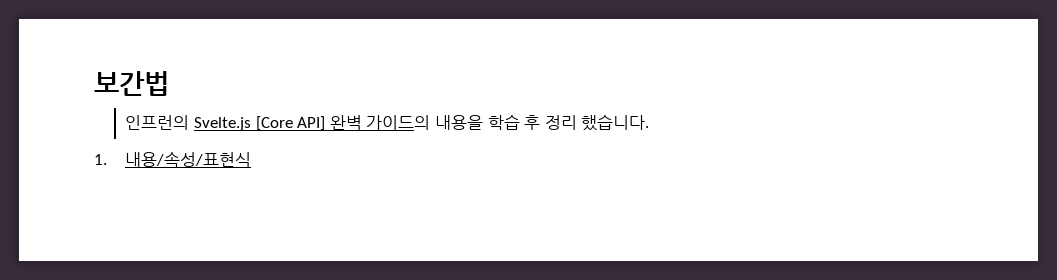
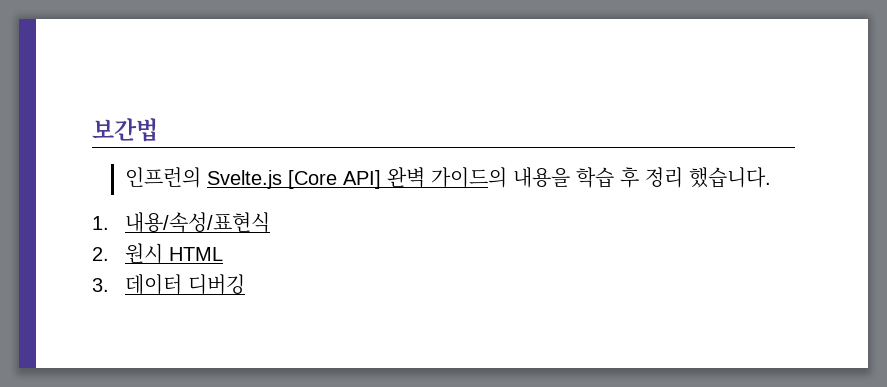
(252, 159) none -> [92,243,223,263] [92,274,245,295] // 2. 원시 HTML // 3. 데이터 디버깅

